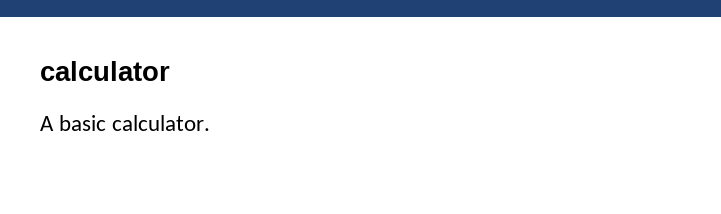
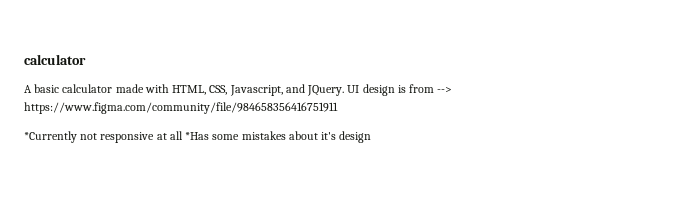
[112,115,211,131] calculator. -> [62,84,453,96] [24,102,338,114] [24,131,372,143] calculator made with HTML, CSS, Javascript, and JQuery. UI design is from --> https://www.figma.com/community/file/984658356416751911 // *Currently not responsive at all *Has some mistakes about it's design

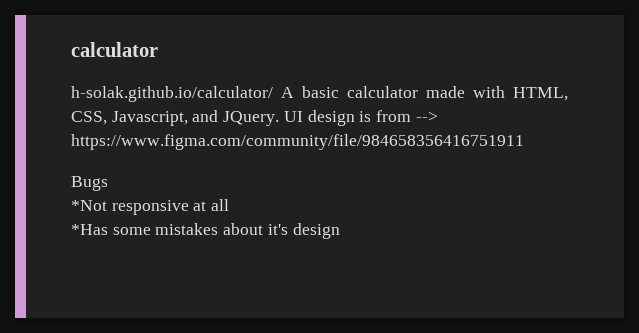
(86, 59) none -> [71,86,273,102] h-solak.github.io/calculator/
[24,131,98,143] *Currently not -> [71,176,108,191] [71,200,107,211] Bugs // *Not
(183, 135) none -> (230, 205) //

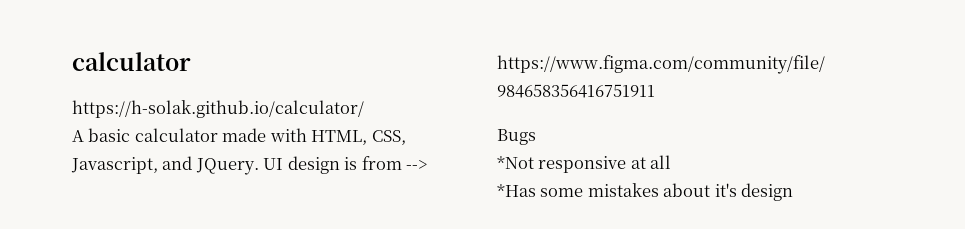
[71,86,273,102] h-solak.github.io/calculator/ -> [72,100,364,118] https://h-solak.github.io/calculator/ //

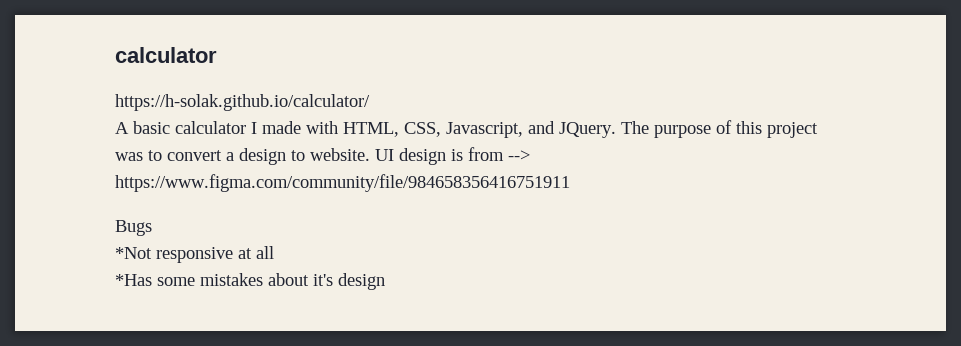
(218, 135) none -> [251,122,257,134] I
(259, 166) none -> [621,120,818,138] [115,148,370,165] The purpose of this project was to convert a design to website.

